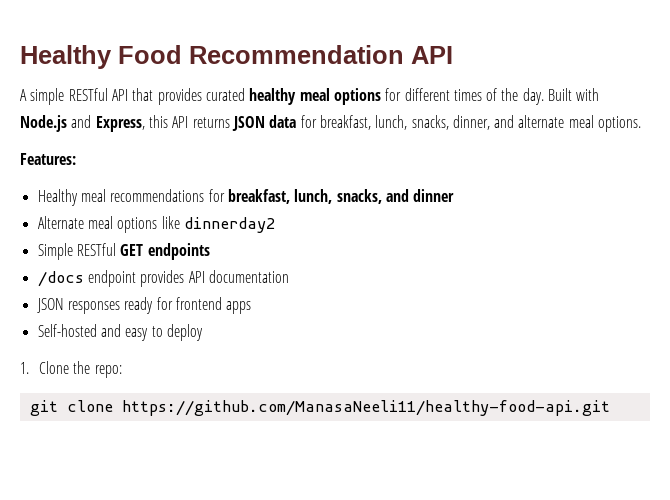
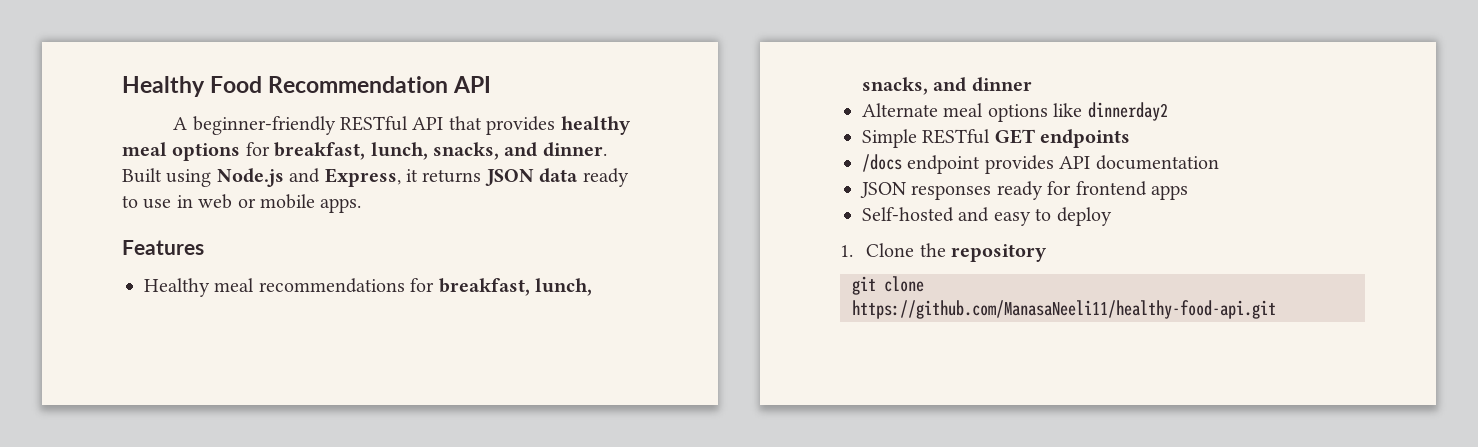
[30,88,65,105] simple -> [192,116,336,135] beginner-friendly
[205,88,245,101] curated -> (556, 125) none
[404,88,600,105] different times of the day. Built with -> [274,142,607,160] [122,168,212,187] breakfast, lunch, snacks, and dinner. Built using
[148,115,189,128] this API -> [406,169,418,182] it
[300,115,642,132] [20,153,76,165] for breakfast, lunch, snacks, dinner, and alternate meal options. // Features: -> [582,168,629,187] [122,194,362,213] [122,240,204,255] ready to use in web or mobile apps. // Features
[94,365,122,378] repo: -> [950,244,1047,262] repository

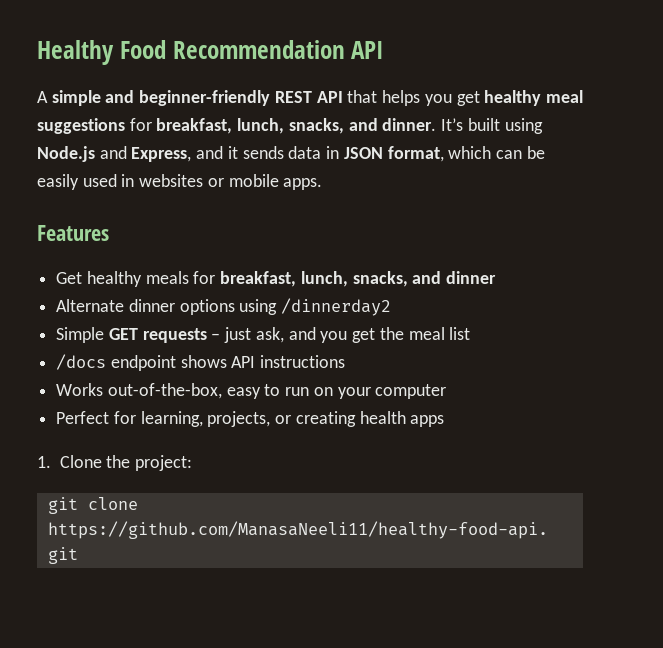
[192,116,556,135] beginner-friendly RESTful API that provides -> [51,90,480,106] simple and beginner-friendly REST API that helps you get
[172,143,241,161] options -> [37,118,125,134] suggestions
[122,168,162,183] Built -> [441,118,500,131] It’s built
[406,168,629,187] [122,194,233,209] it returns JSON data ready to use in web -> [196,146,545,162] [37,174,204,190] and it sends data in JSON format, which can be easily used in websites
[144,278,405,297] Healthy meal recommendations -> [56,271,189,287] Get healthy meals
[943,102,1168,122] [862,129,1131,148] [862,154,1219,174] [860,181,1188,200] [862,207,1112,226] meal options like dinnerday2 // Simple RESTful GET endpoints // /docs endpoint provides API documentation // JSON responses ready for frontend apps // Self-hosted and easy to deploy -> [128,298,392,316] [56,327,471,343] [56,354,346,371] [56,383,447,399] [56,411,445,427] dinner options using /dinnerday2 // Simple GET requests – just ask, and you get the meal list // /docs endpoint shows API instructions // Works out-of-the-box, easy to run on your computer // Perfect for learning, projects, or creating health apps
[950,244,1047,262] repository -> [135,455,193,471] project:

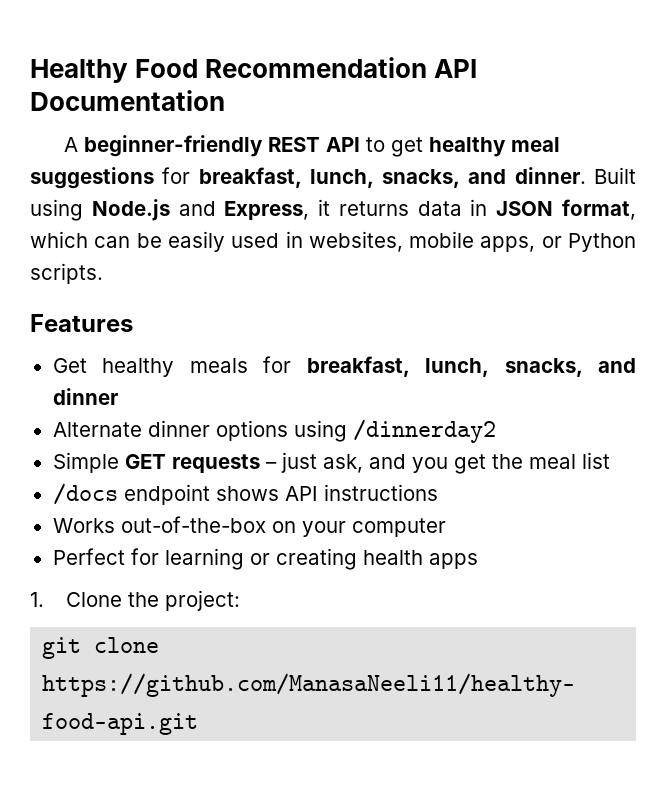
(385, 50) none -> [30,90,225,111] Documentation
[51,90,135,106] simple and -> (78, 144) none
[347,90,452,106] that helps you -> [365,137,385,152] to
[441,118,500,131] It’s built -> [594,167,636,184] Built
[196,146,284,159] and it sends -> [318,199,409,216] it returns
[139,174,323,190] websites or mobile apps. -> [308,231,636,252] [30,263,103,284] websites, mobile apps, or Python scripts.
[107,383,310,399] out-of-the-box, easy to run -> [120,516,266,533] out-of-the-box
[140,411,271,427] learning, projects, -> [164,548,244,570] learning

